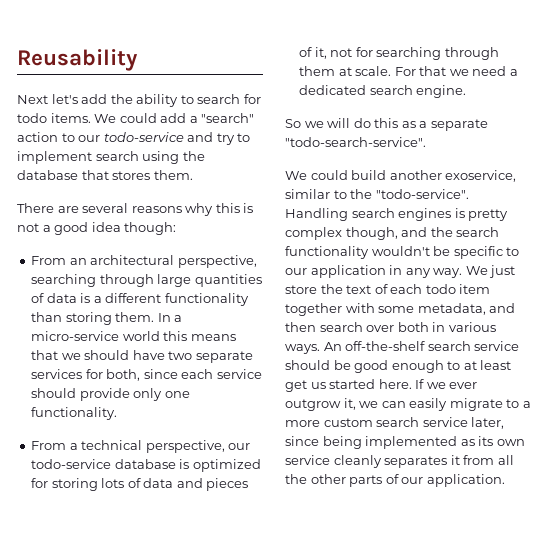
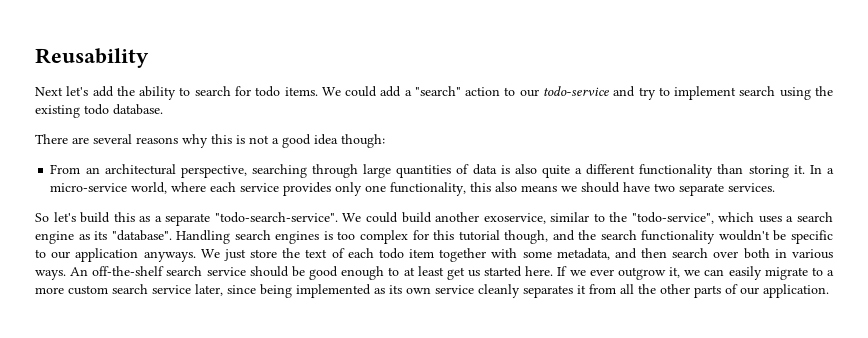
[17,170,193,180] database that stores them. -> [35,104,163,118] existing todo database.
(91, 298) none -> [514,164,570,178] also quite
[115,312,155,322] them. -> [793,165,805,174] it.
[122,331,236,341] [31,350,59,360] world this means that -> [131,182,558,196] world, where each service provides only one functionality, this also means
[31,369,262,381] [31,388,190,401] [31,407,118,420] [31,440,251,453] [31,459,261,472] [31,478,249,491] [299,47,499,60] [299,66,518,76] [299,85,467,98] [285,118,371,128] services for both, since each service should provide only one functionality. // From a technical perspective, our todo-service database is optimized for storing lots of data and pieces of it, not for searching through them at scale. For that we need a dedicated search engine. // So we will do -> [728,183,776,192] [35,212,111,223] services. // So let's build
(426, 142) // -> (338, 217) none
[375,189,469,199] [285,208,509,221] [285,227,342,240] "todo-service". Handling search engines is pretty complex -> [631,212,833,224] [35,230,500,244] "todo-service", which uses a search engine as its "database". Handling search engines is too complex for this tutorial
[389,265,463,278] in any way. -> [143,251,196,262] anyways.

